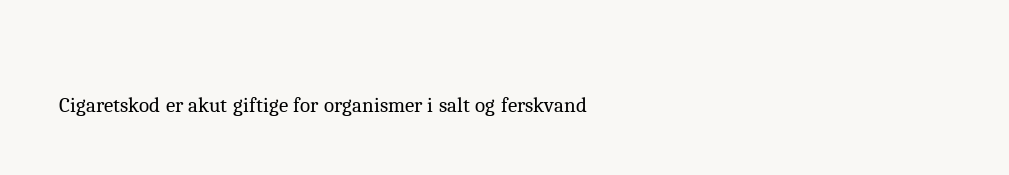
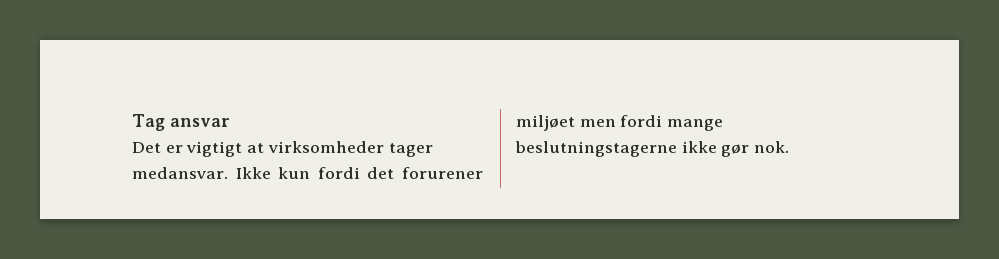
[59,97,587,116] Cigaretskod er akut giftige for organismer i salt og ferskvand -> [132,114,230,131] [132,141,433,157] [132,167,483,179] [516,115,724,131] [515,141,790,157] Tag ansvar // Det er vigtigt at virksomheder tager medansvar. Ikke kun fordi det forurener miljøet men fordi mange beslutningstagerne ikke gør nok.

